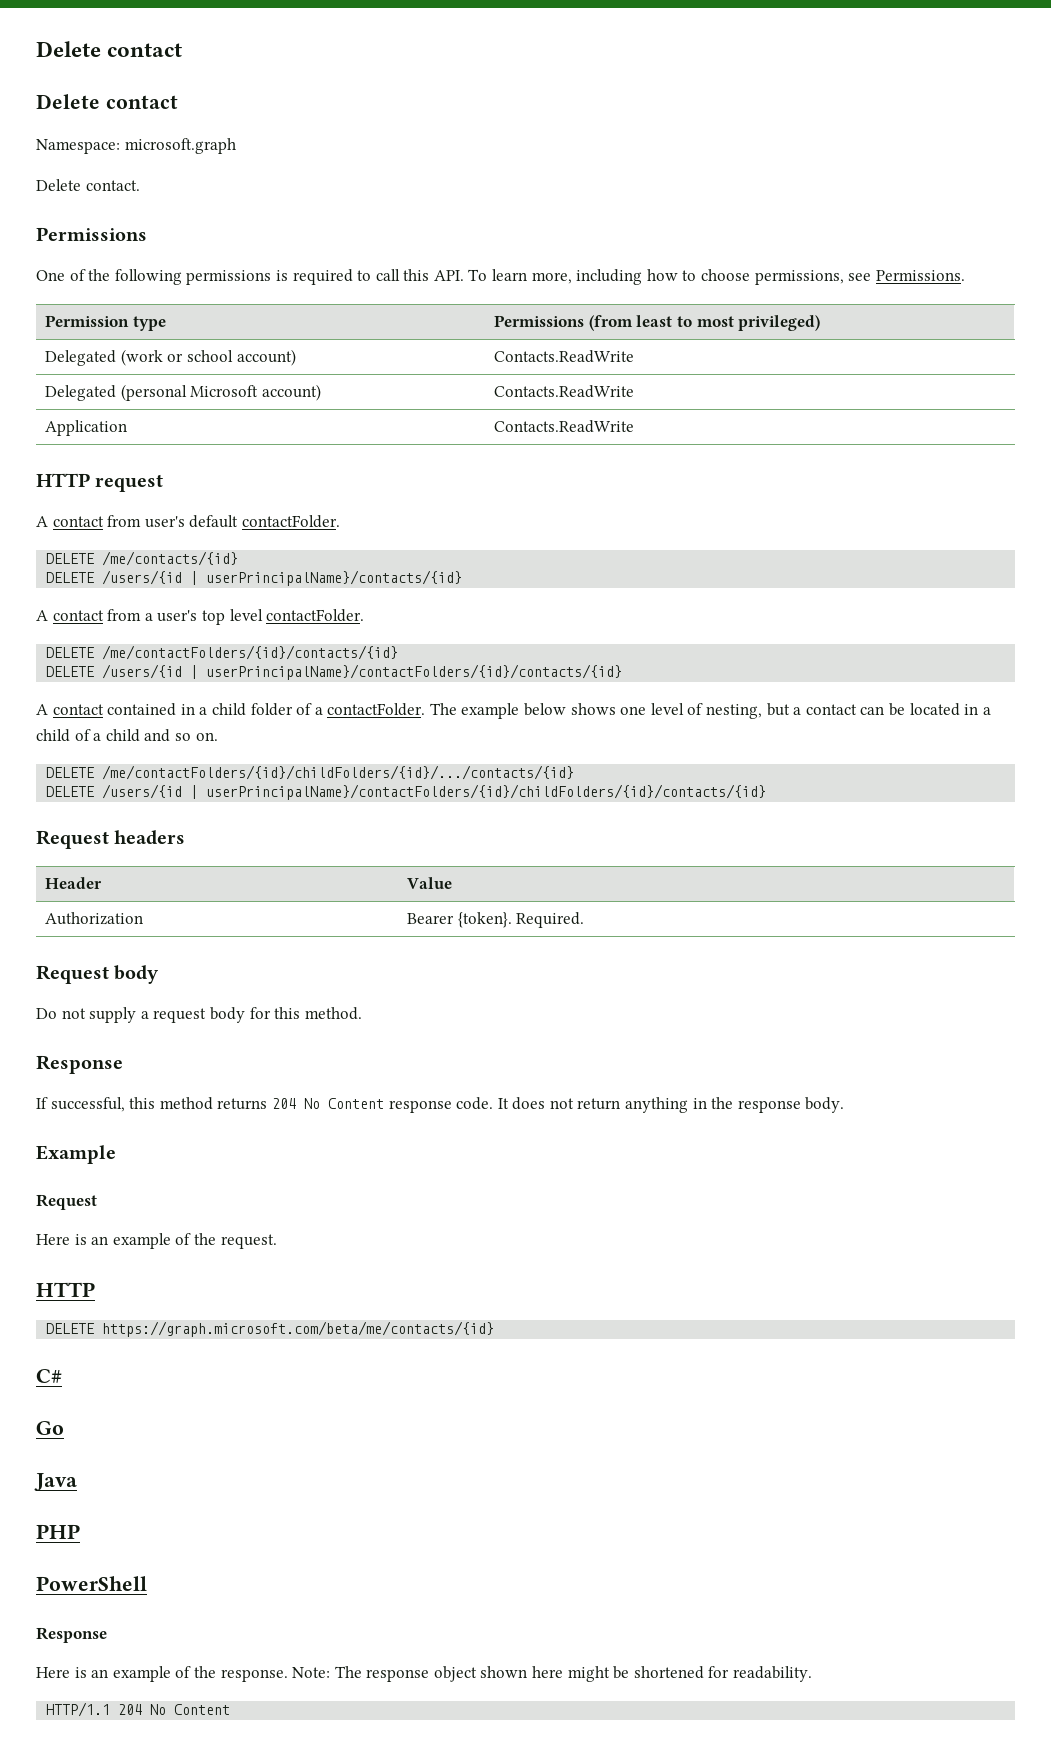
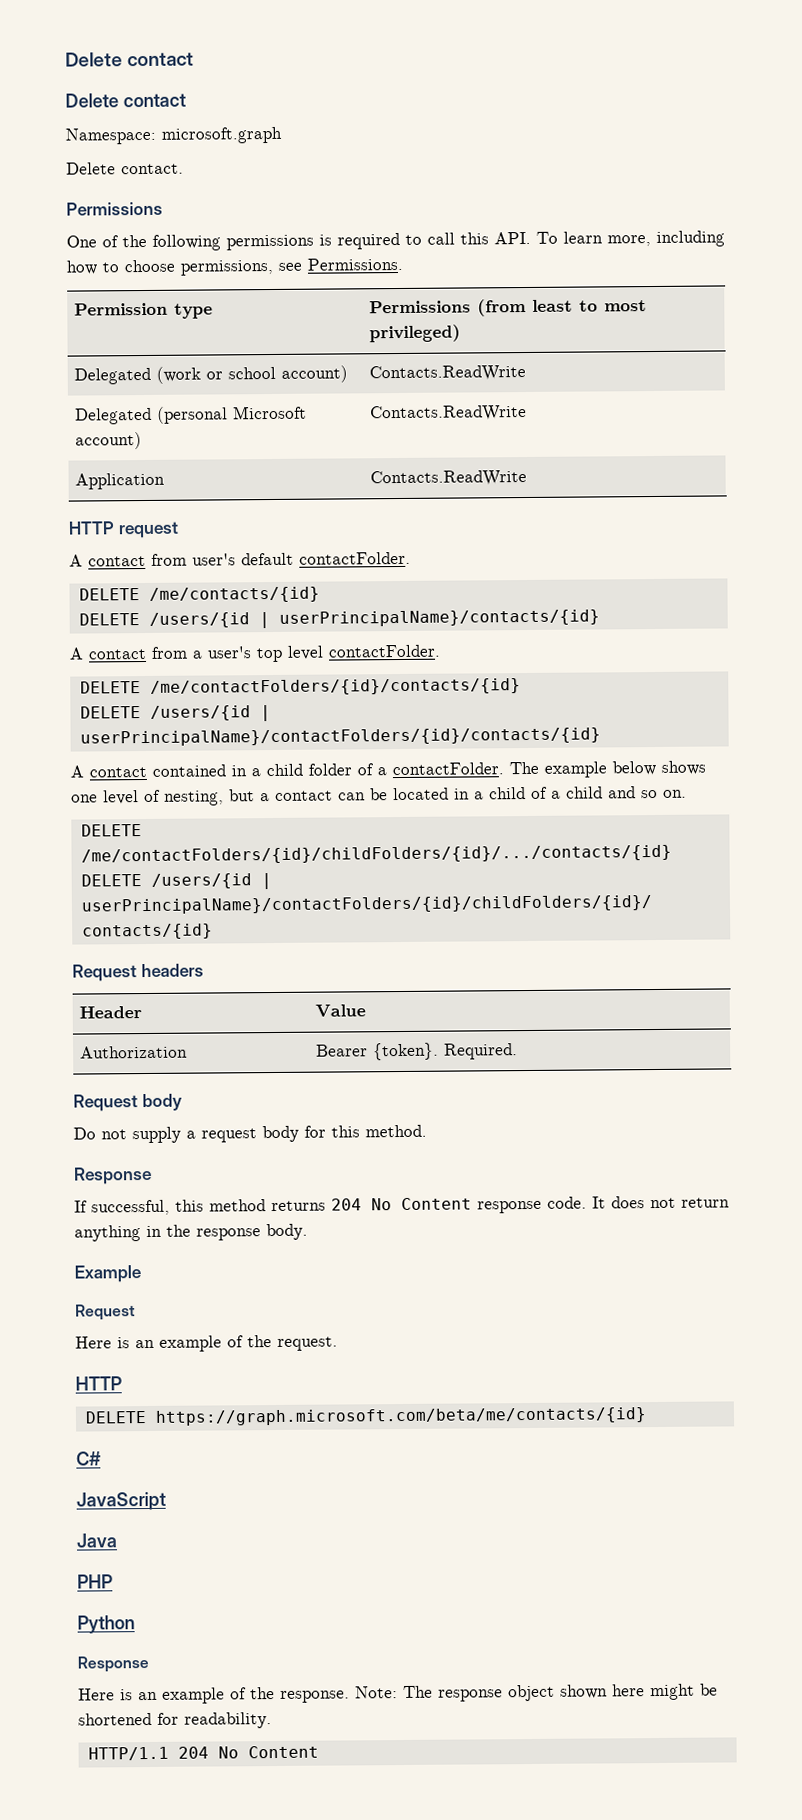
[36,1421,64,1435] Go -> [76,1491,166,1511] JavaScript
[36,1576,147,1591] PowerShell -> [77,1615,135,1634] Python

